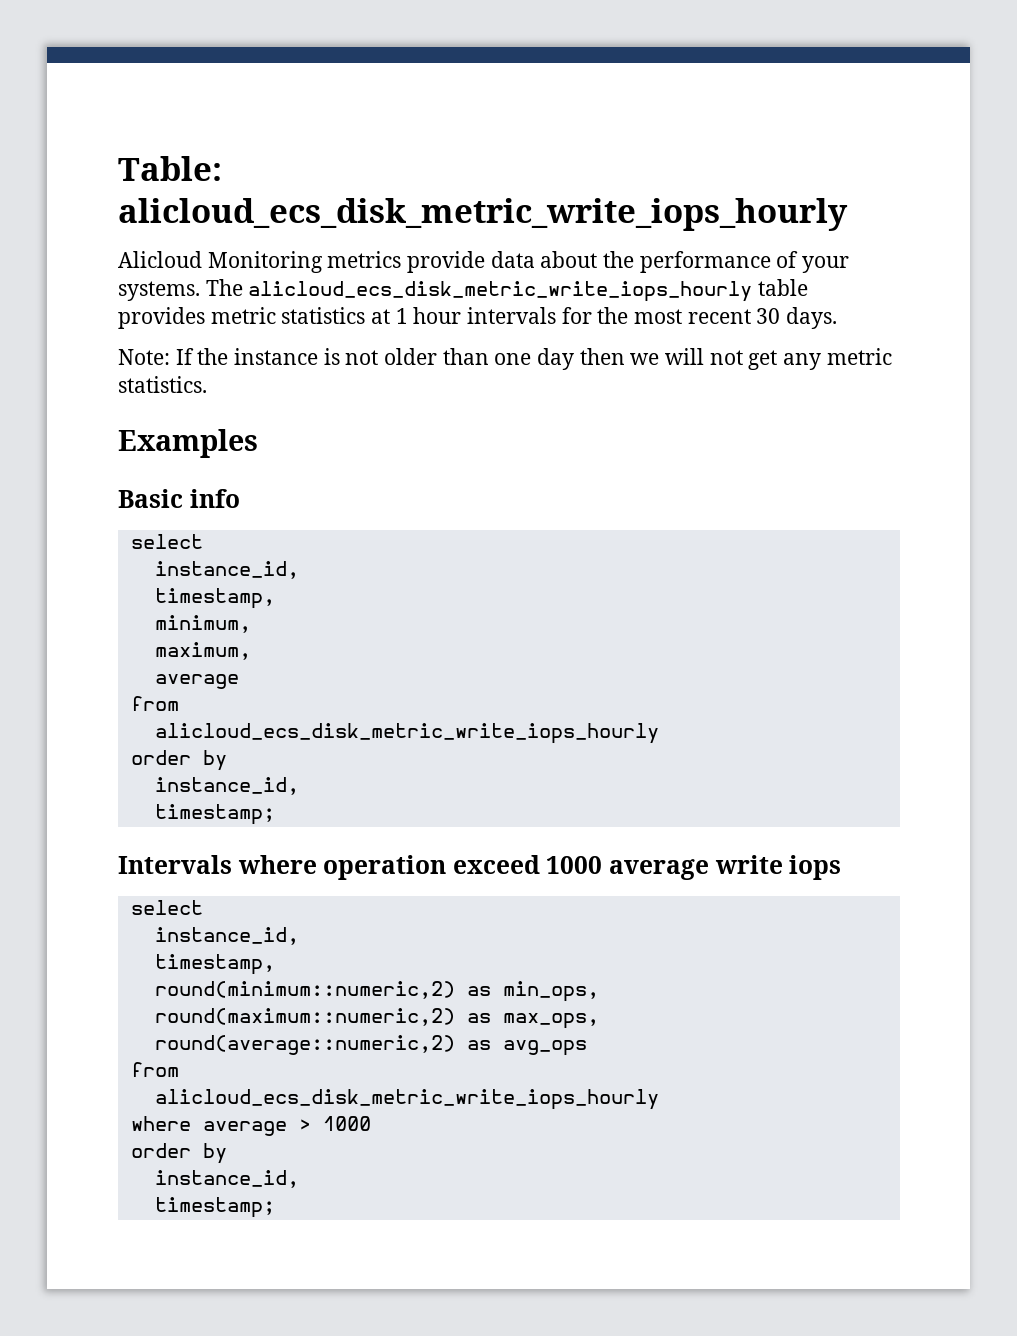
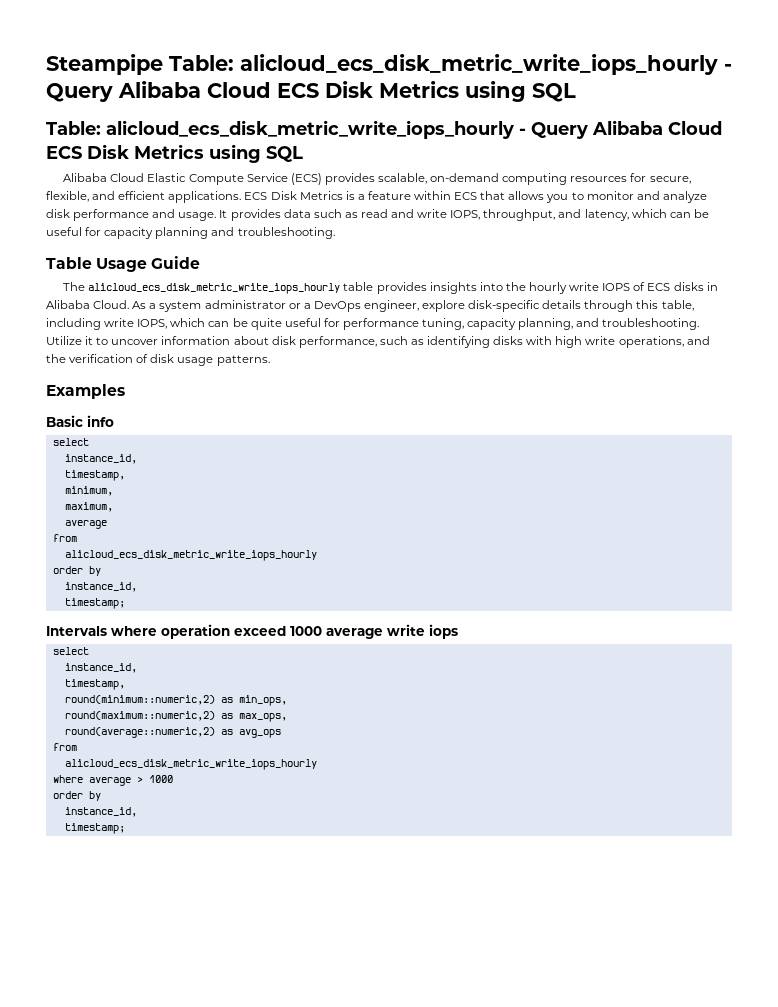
[118,156,222,181] [118,198,848,231] [118,251,850,273] [118,279,809,302] [118,307,838,329] [118,348,892,370] [118,376,207,393] Table: alicloud_ecs_disk_metric_write_iops_hourly // Alicloud Monitoring metrics provide data about the performance of your systems. The alicloud_ecs_disk_metric_write_iops_hourly table provides metric statistics at 1 hour intervals for the most recent 30 days. // Note: If the instance is not older than one day then we will not get any metric statistics. -> [46,54,732,75] [46,81,576,102] [46,120,722,139] [46,144,303,163] [63,173,691,185] [46,191,707,203] [46,209,709,221] [46,227,335,239] [46,256,201,272] [63,282,718,294] [46,300,694,312] [46,318,700,330] [46,336,710,348] [46,354,270,366] Steampipe Table: alicloud_ecs_disk_metric_write_iops_hourly - Query Alibaba Cloud ECS Disk Metrics using SQL // Table: alicloud_ecs_disk_metric_write_iops_hourly - Query Alibaba Cloud ECS Disk Metrics using SQL // Alibaba Cloud Elastic Compute Service (ECS) provides scalable, on-demand computing resources for secure, flexible, and efficient applications. ECS Disk Metrics is a feature within ECS that allows you to monitor and analyze disk performance and usage. It provides data such as read and write IOPS, throughput, and latency, which can be useful for capacity planning and troubleshooting. // Table Usage Guide // The alicloud_ecs_disk_metric_write_iops_hourly table provides insights into the hourly write IOPS of ECS disks in Alibaba Cloud. As a system administrator or a DevOps engineer, explore disk-specific details through this table, including write IOPS, which can be quite useful for performance tuning, capacity planning, and troubleshooting. Utilize it to uncover information about disk performance, such as identifying disks with high write operations, and the verification of disk usage patterns.

